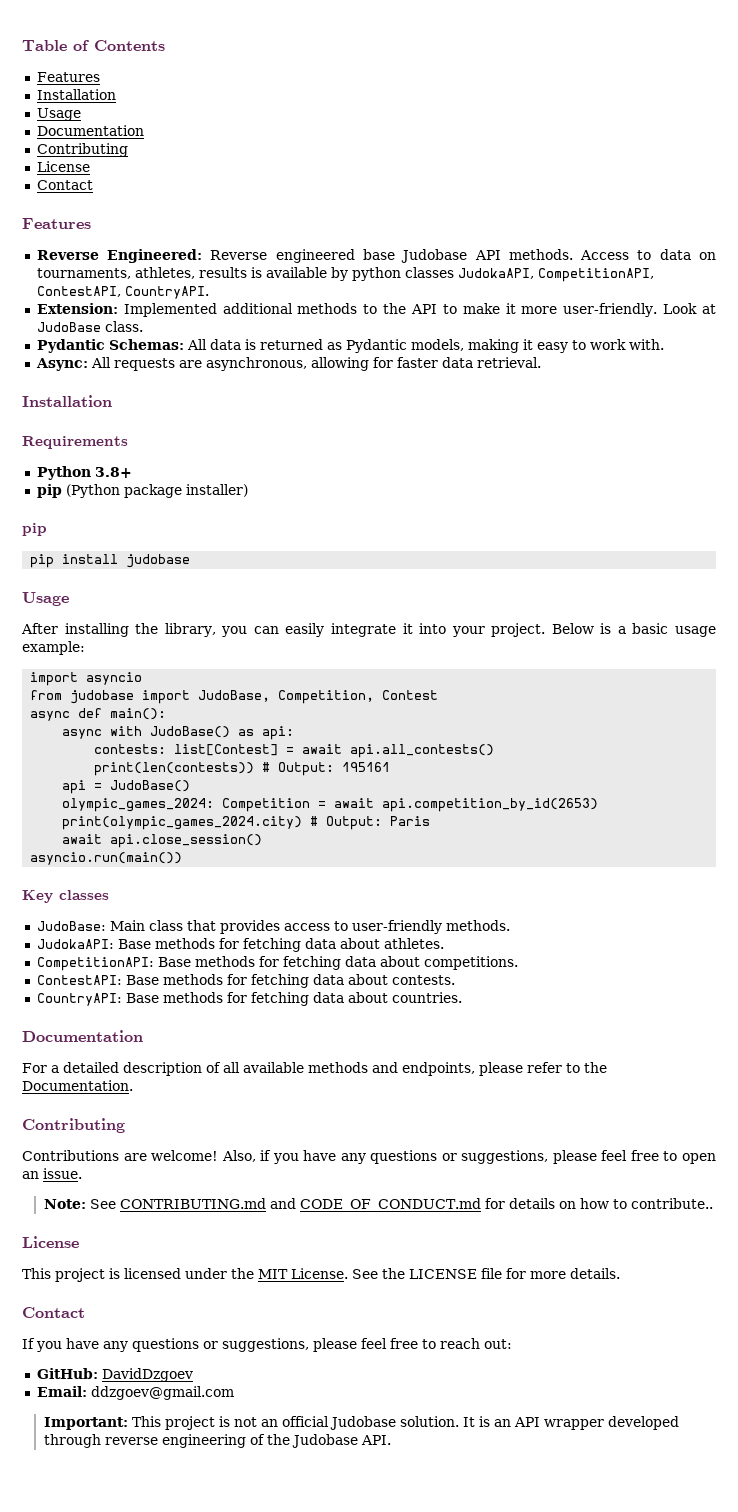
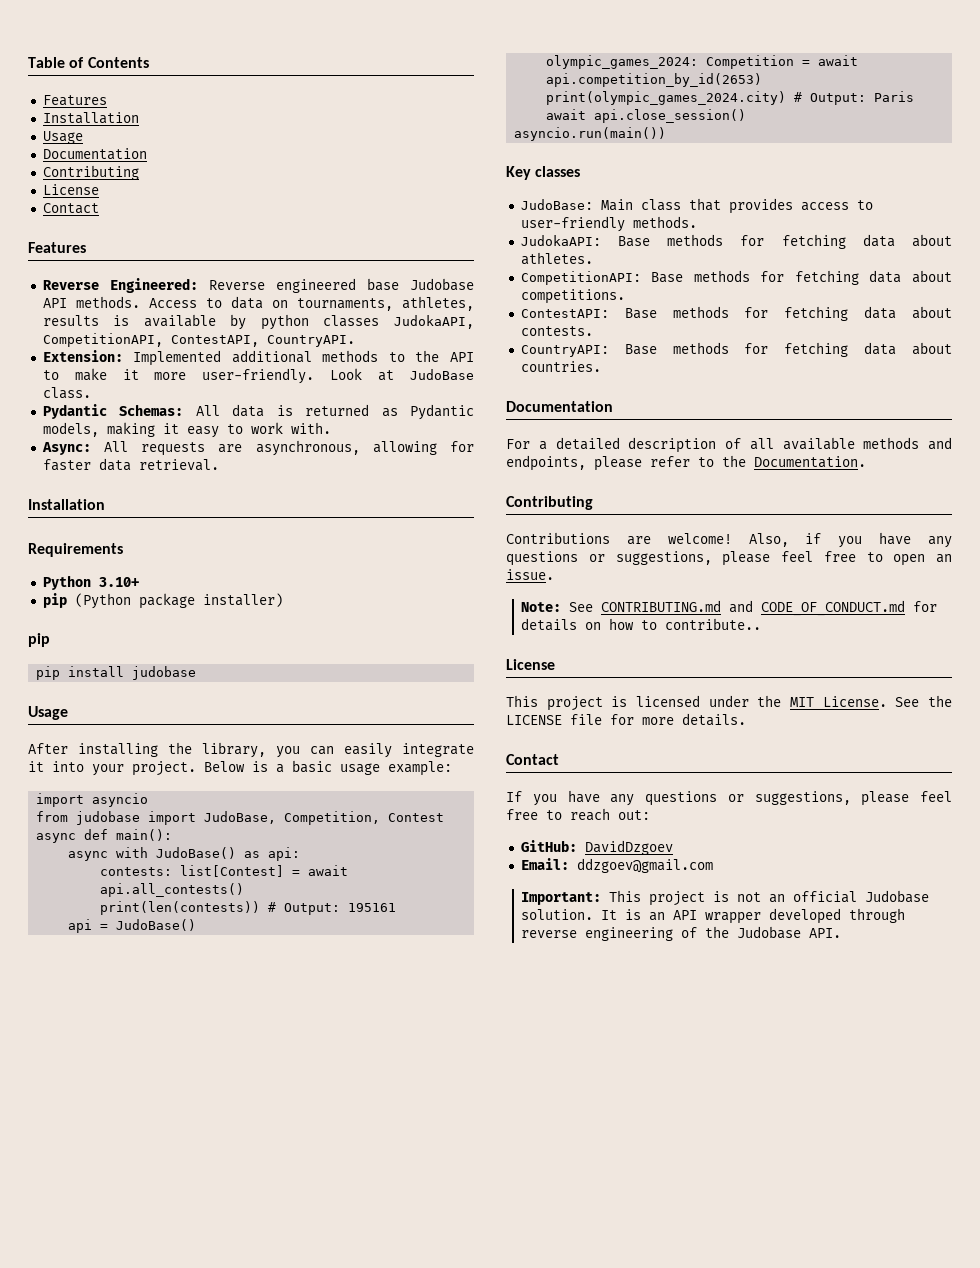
[94,467,132,478] 3.8+ -> [98,577,139,587] 3.10+

